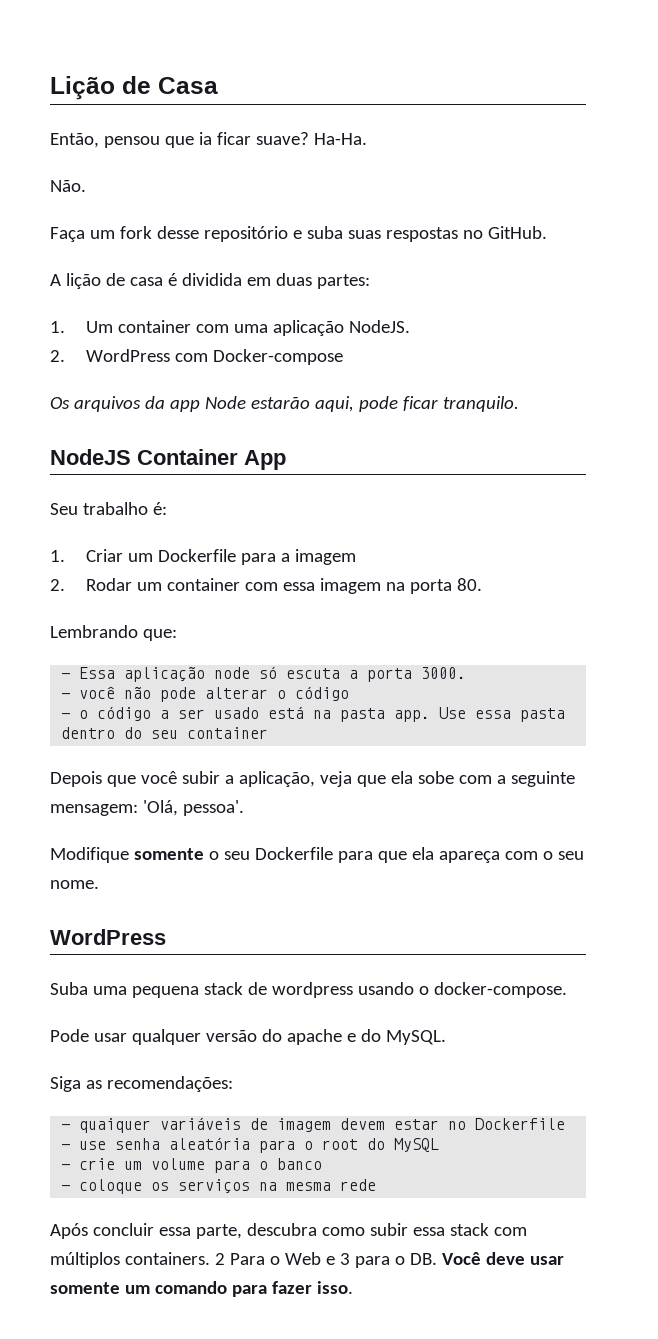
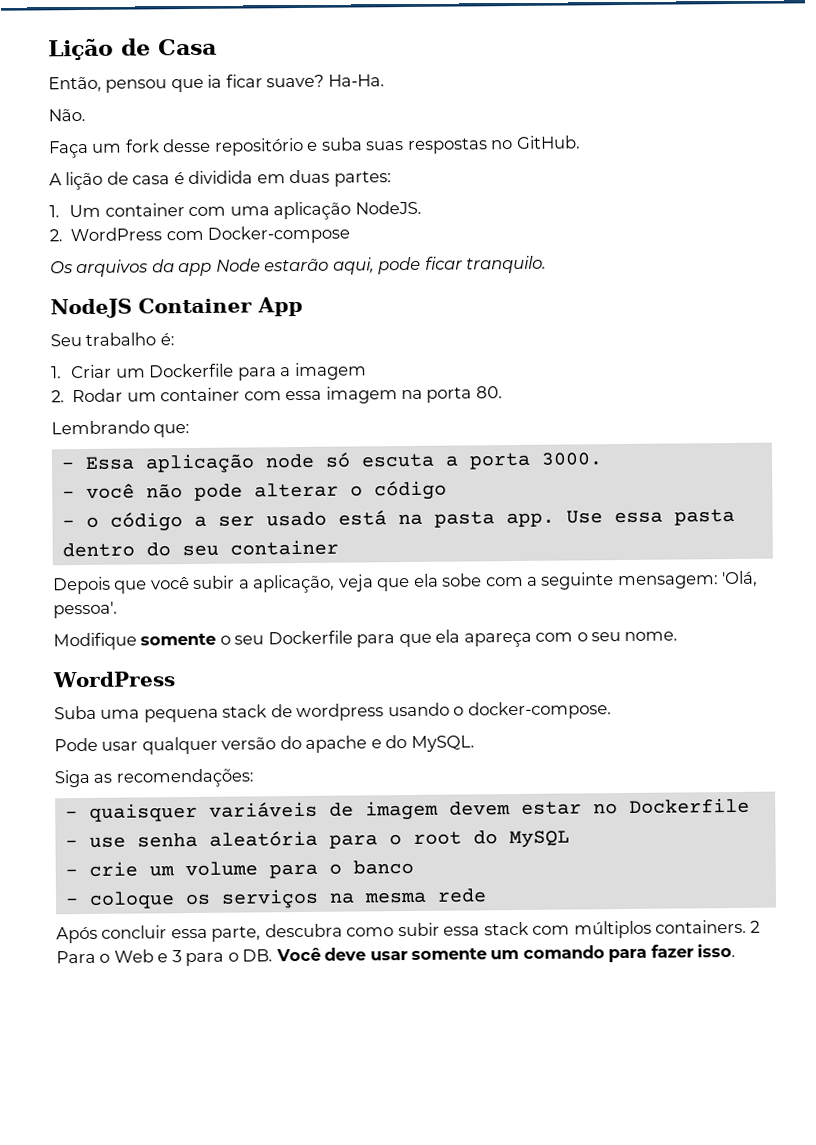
[79,1118,152,1133] quaiquer -> [88,802,198,822] quaisquer

